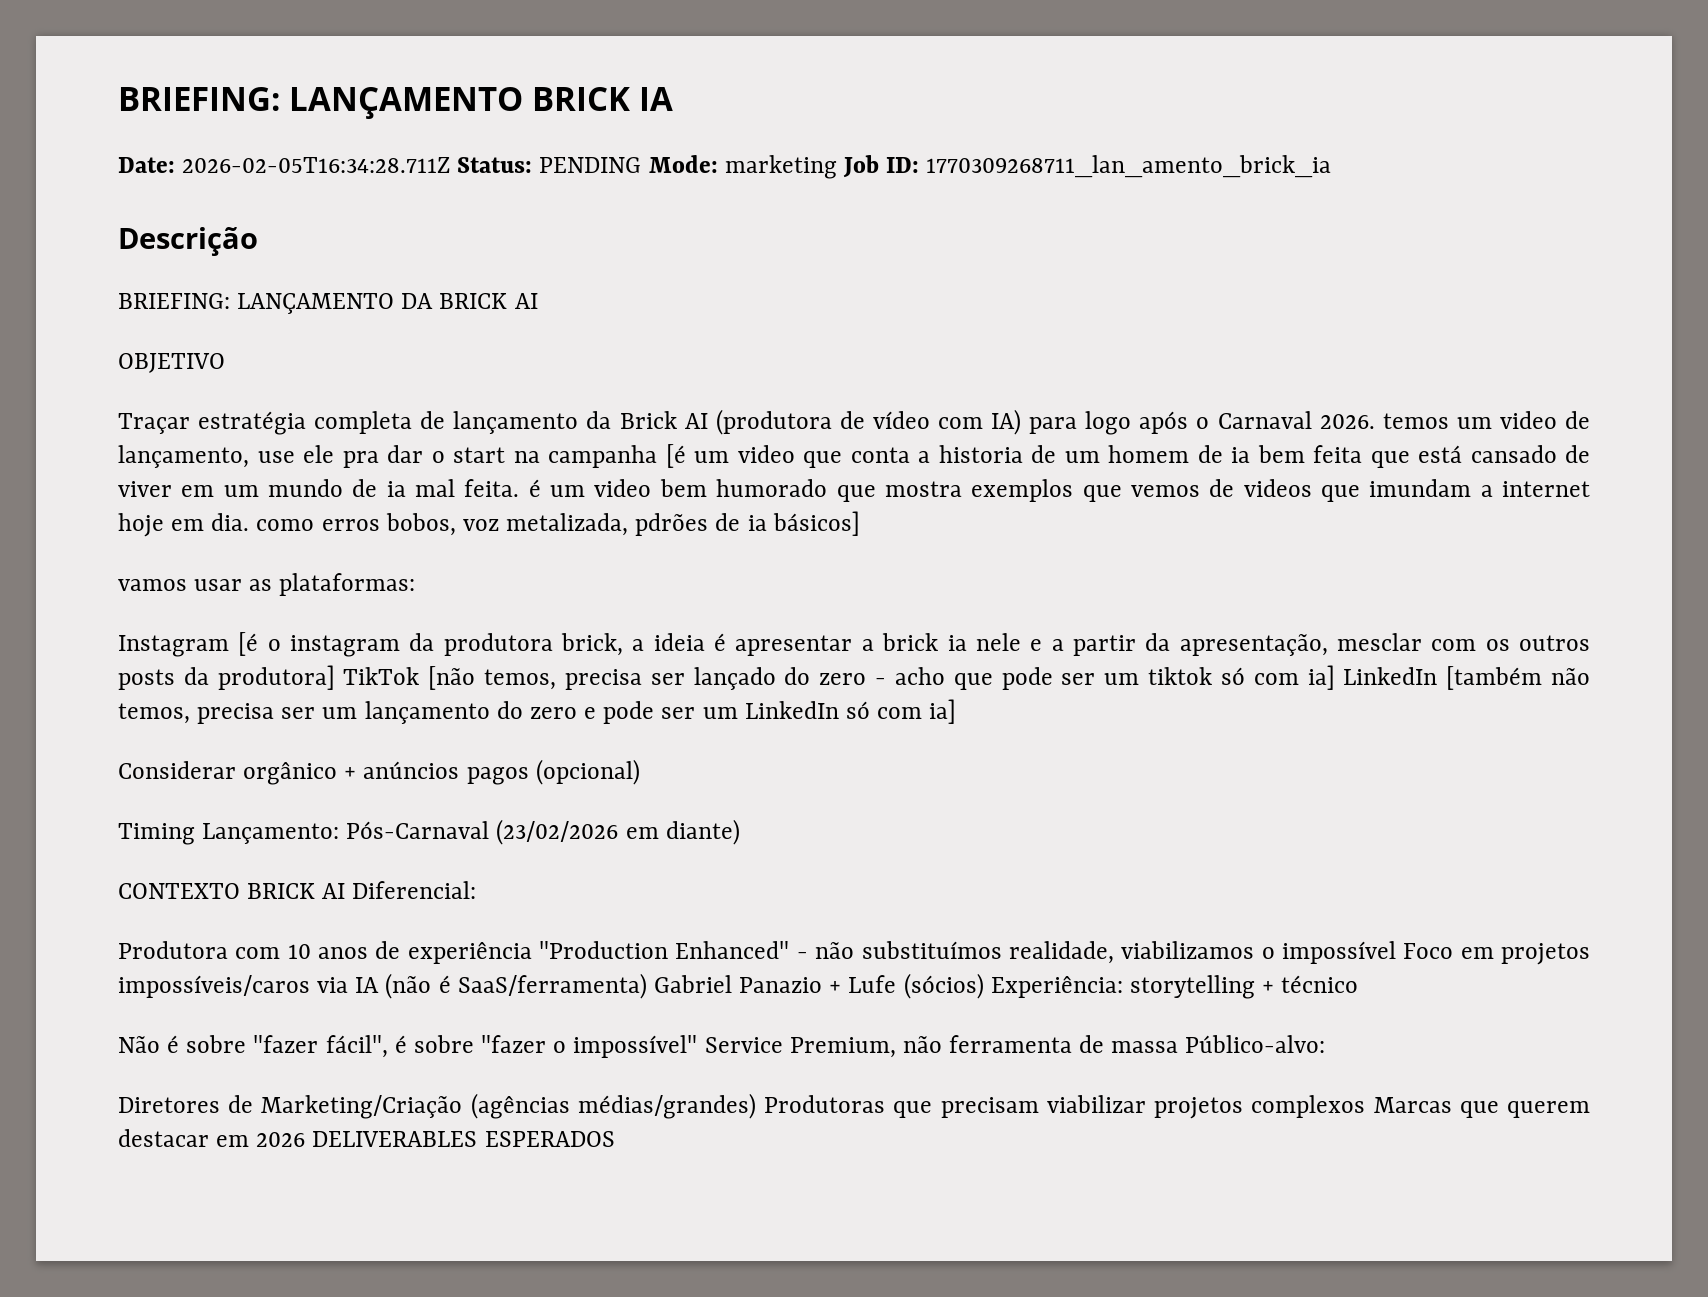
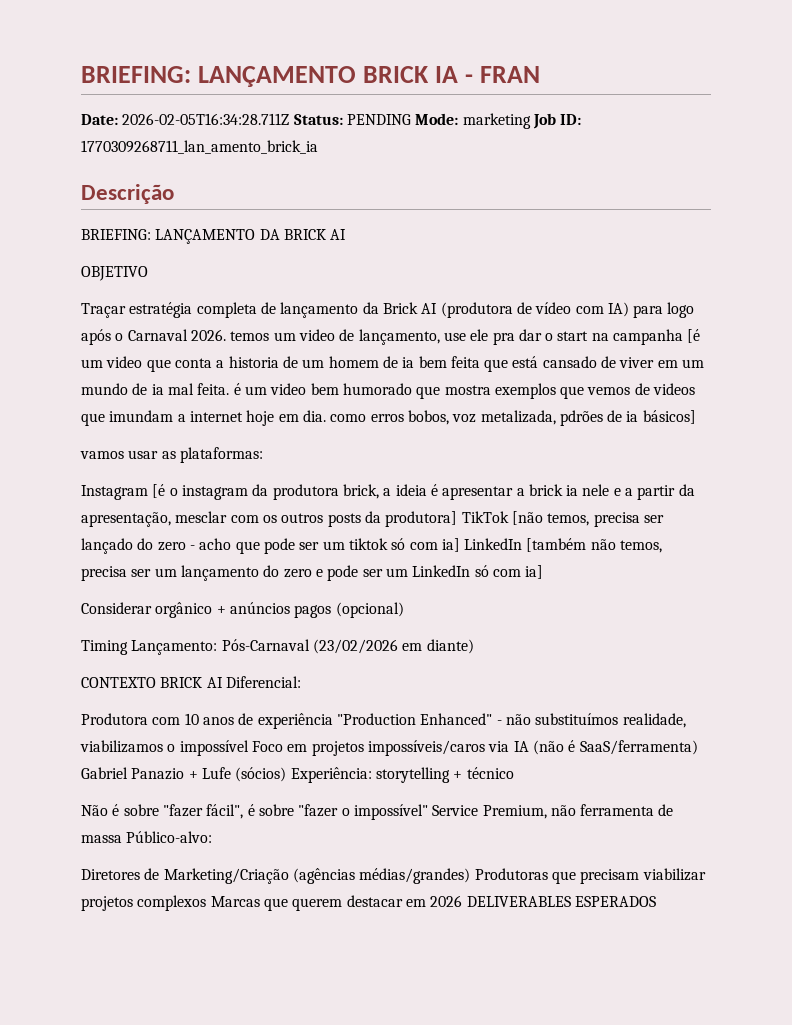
(673, 99) none -> [465,66,541,83] - FRAN

